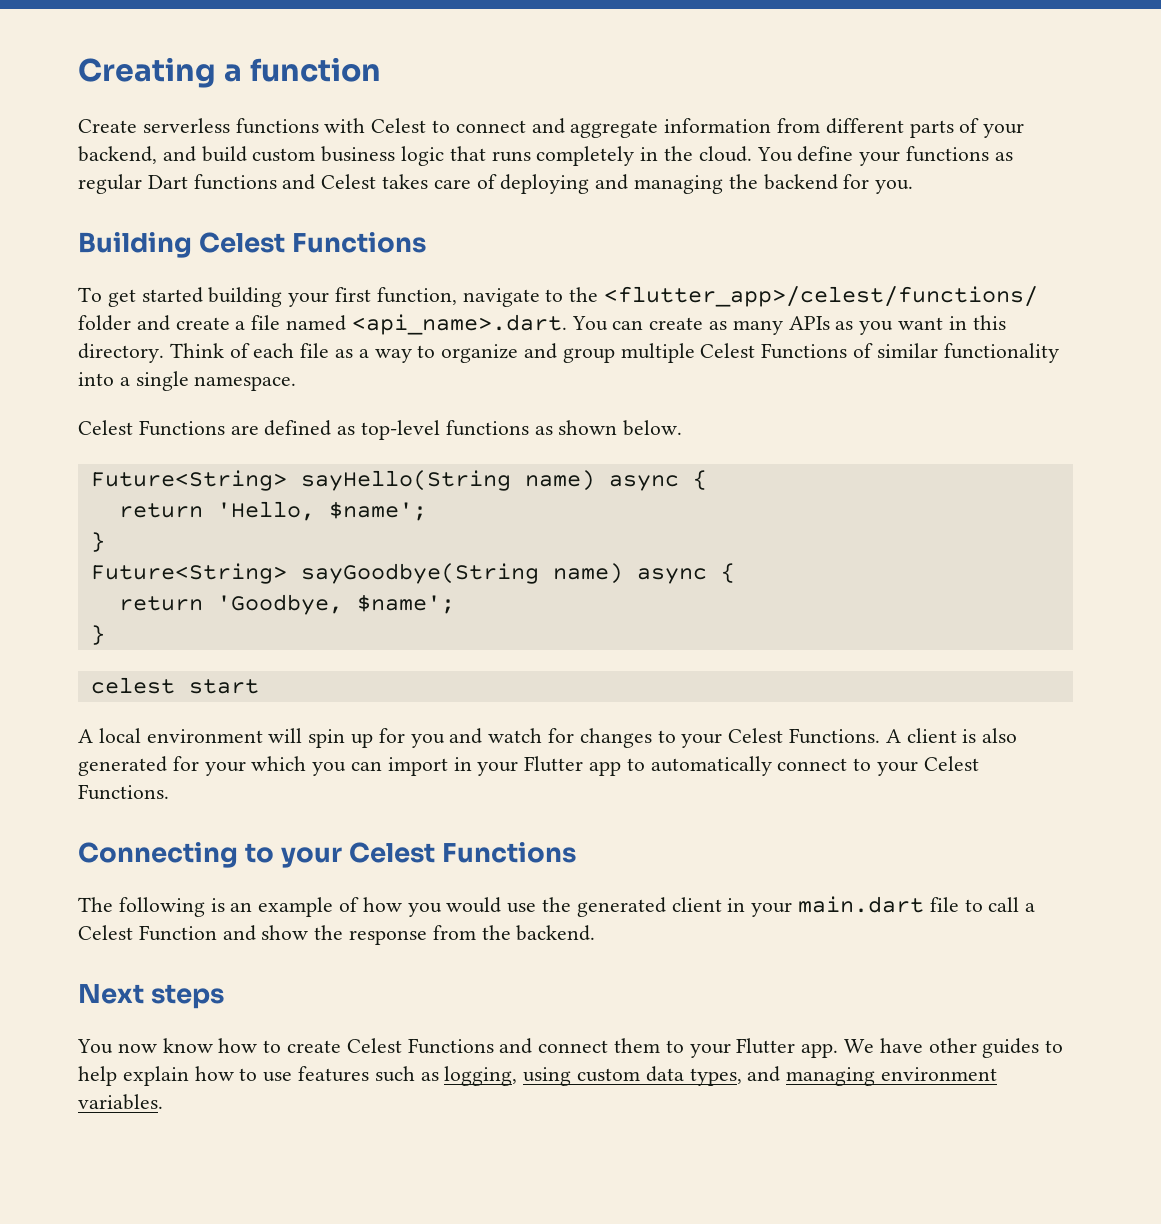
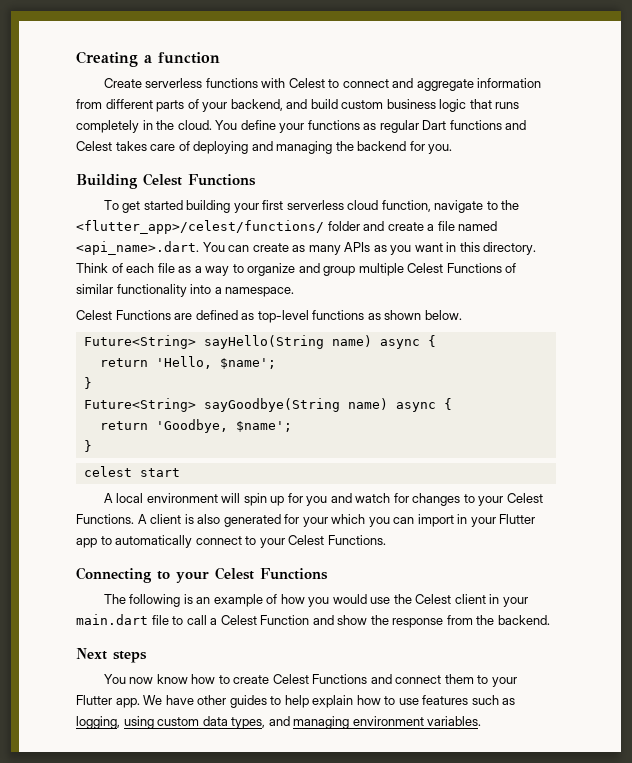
(372, 294) none -> [286,200,379,210] serverless cloud
[135,371,189,391] single -> (222, 290) none
[576,897,666,917] generated -> [415,594,452,604] Celest

